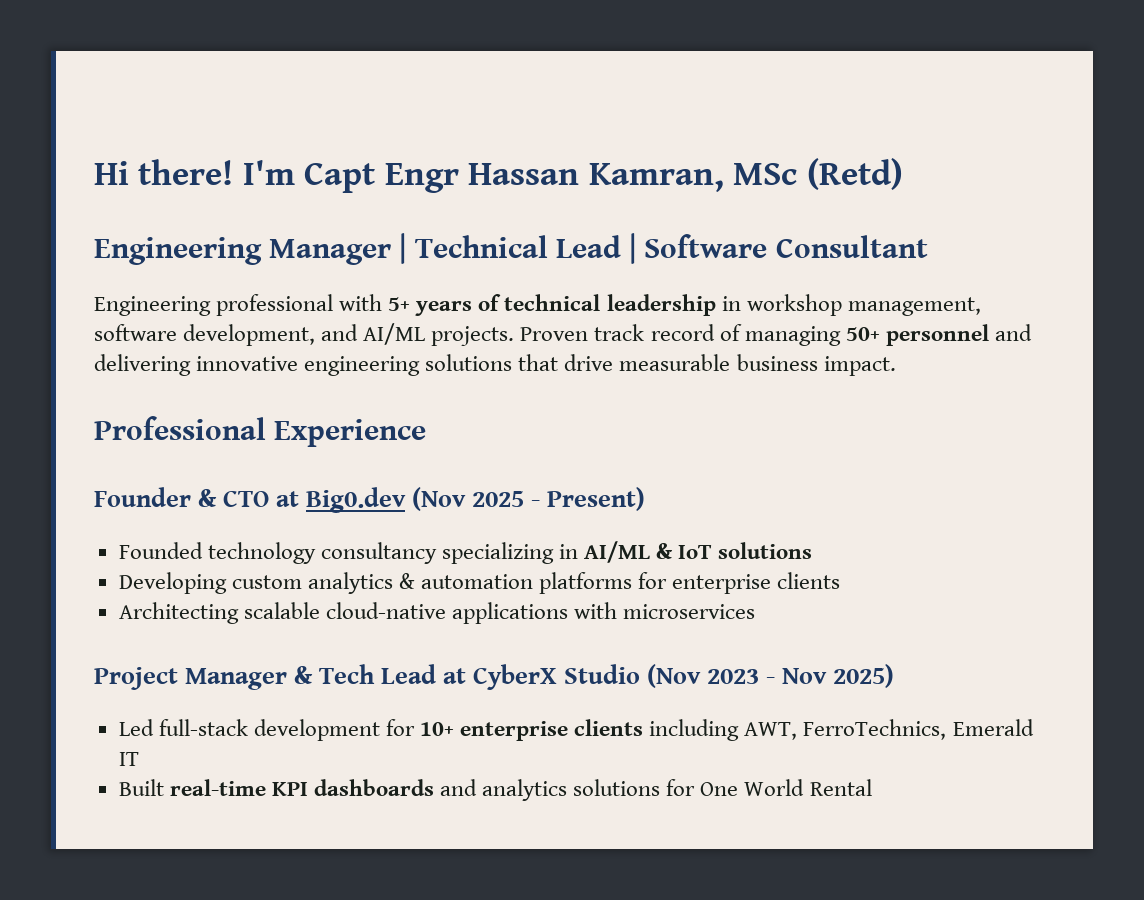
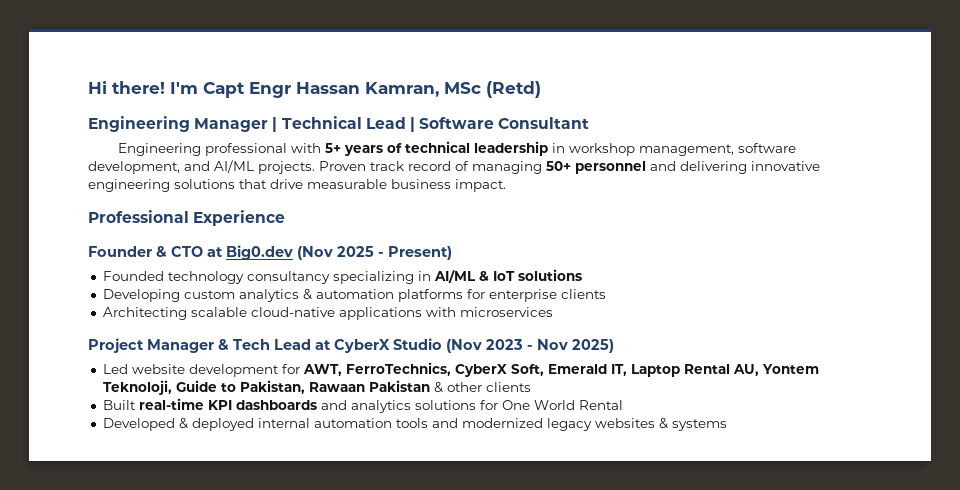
[158,719,248,736] full-stack -> [131,364,185,374] website
[420,719,1034,741] [118,752,139,766] 10+ enterprise clients including AWT, FerroTechnics, Emerald IT -> [302,362,819,377] [102,380,531,395] AWT, FerroTechnics, CyberX Soft, Emerald IT, Laptop Rental AU, Yontem Teknoloji, Guide to Pakistan, Rawaan Pakistan & other clients
(872, 787) none -> [102,418,727,431] // Developed & deployed internal automation tools and modernized legacy websites & systems

